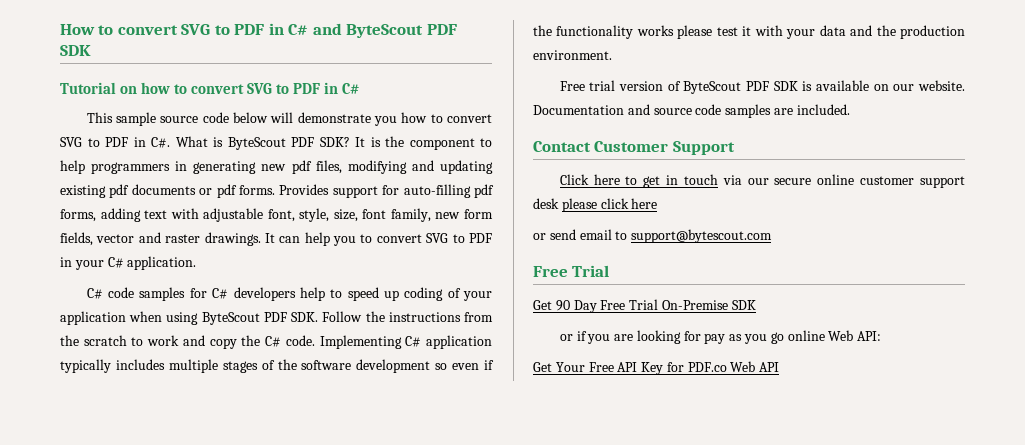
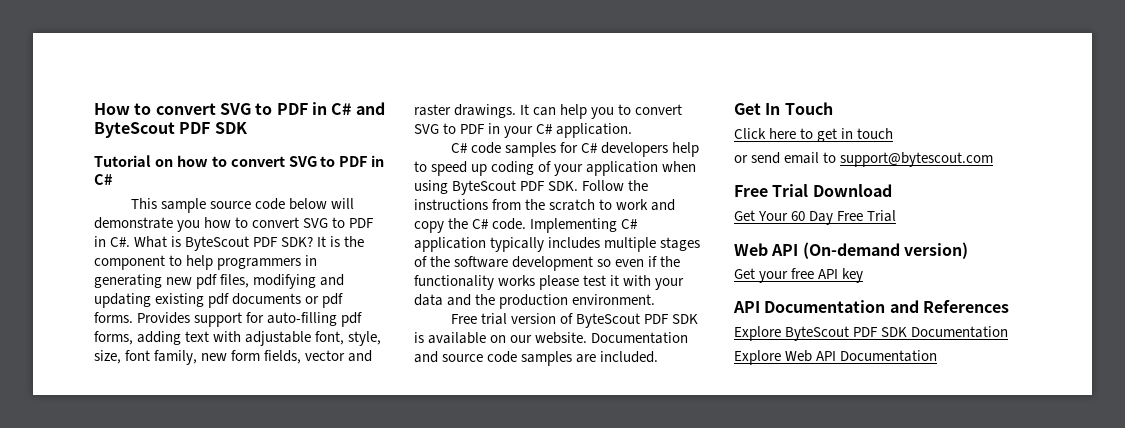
[533,141,735,155] Contact Customer Support -> [734,102,833,115] Get In Touch
[722,174,965,188] [533,198,658,212] via our secure online customer support desk please click here -> (894, 133) none
[533,300,570,311] // Get 90 -> [812,184,892,197] [734,210,806,221] Download // Get Your 60
[661,300,756,310] [559,330,882,344] [533,361,780,375] On-Premise SDK // or if you are looking for pay as you go online Web API: // Get Your Free API Key for PDF.co Web API -> [734,242,968,259] [734,268,864,283] [733,300,1009,313] [734,326,1009,341] [734,350,938,365] // Web API (On-demand version) // Get your free API key // API Documentation and References // Explore ByteScout PDF SDK Documentation // Explore Web API Documentation

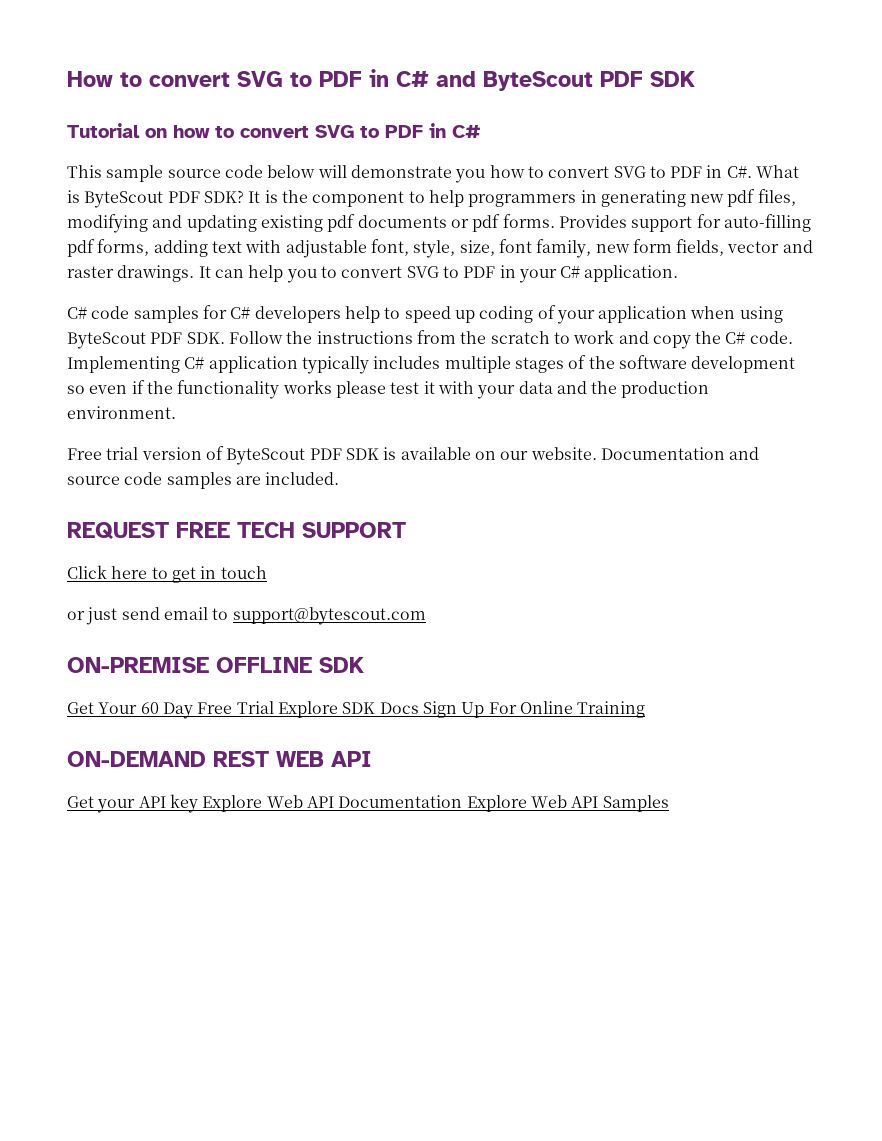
[734,102,833,115] Get In Touch -> [67,522,406,540] REQUEST FREE TECH SUPPORT
(748, 159) none -> [86,607,118,625] just
[734,184,892,197] Free Trial Download -> [67,657,364,673] ON-PREMISE OFFLINE SDK
[734,242,968,259] // Web API (On-demand version) -> [277,701,646,718] [67,751,372,767] Explore SDK Docs Sign Up For Online Training // ON-DEMAND REST WEB API
[791,268,815,279] free -> (136, 806) none
[733,300,1009,313] [734,326,1009,341] [734,350,938,365] // API Documentation and References // Explore ByteScout PDF SDK Documentation // Explore Web API Documentation -> [202,795,669,812] Explore Web API Documentation Explore Web API Samples

